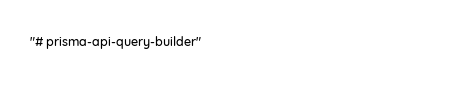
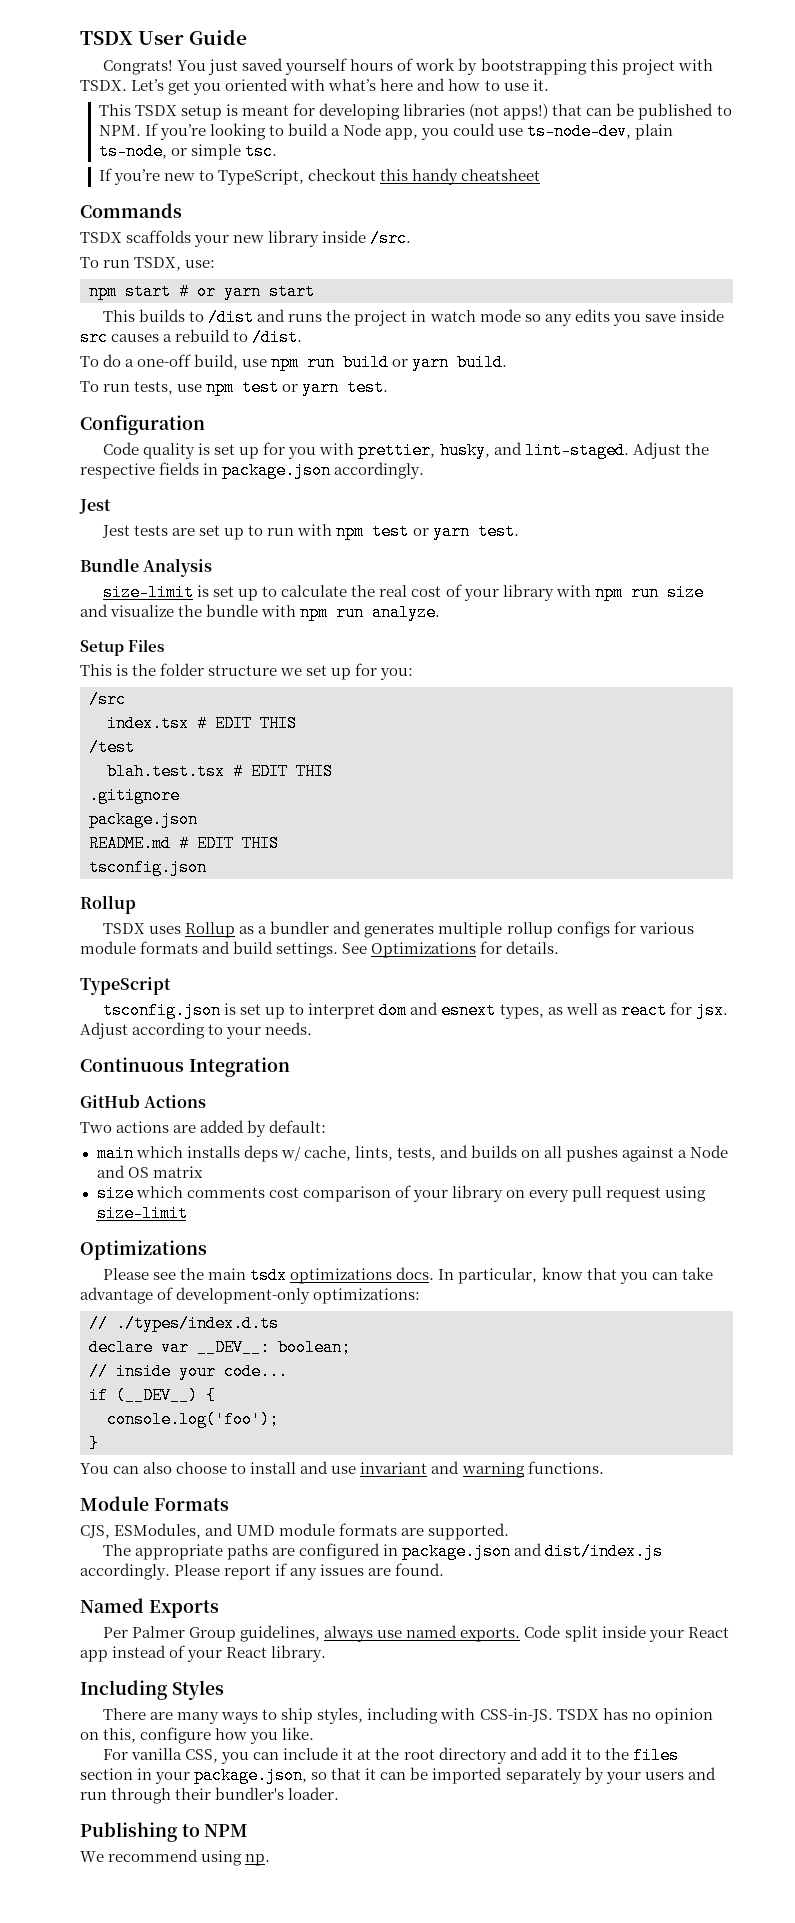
[30,36,202,49] "# prisma-api-query-builder" -> [80,29,248,45] [103,58,713,75] [80,78,549,95] [98,103,732,120] [98,123,674,140] [98,143,277,160] [98,168,541,185] [80,203,182,218] [80,230,412,247] [80,257,216,271] [89,283,315,300] [103,309,724,326] [80,329,303,346] [80,354,508,371] [80,379,389,396] [80,414,205,435] [103,442,709,459] [80,462,425,479] [79,499,111,514] [102,523,519,540] [80,558,213,577] [103,584,704,601] [80,604,441,621] [80,639,165,656] [80,663,414,680] [89,691,126,708] [107,715,297,732] [89,739,135,756] [107,763,333,780] [89,787,180,804] [89,811,198,828] [89,835,279,852] [89,859,207,876] [80,895,136,914] [103,921,694,938] [80,941,560,958] [80,977,171,995] [103,1002,728,1019] [80,1022,313,1039] [80,1057,290,1077] [80,1094,207,1108] [80,1120,327,1137] [96,1145,729,1162] [96,1165,203,1178] [96,1185,707,1202] [96,1205,188,1222] [80,1240,207,1260] [103,1267,713,1284] [80,1287,421,1304] [89,1315,279,1332] [89,1339,351,1356] [89,1363,288,1380] [89,1387,216,1404] [107,1411,279,1428] [89,1435,99,1452] [80,1461,604,1478] [80,1496,229,1511] [80,1523,510,1540] [103,1543,664,1560] [80,1563,445,1580] [80,1598,219,1618] [103,1625,729,1642] [80,1645,327,1662] [80,1680,224,1700] [103,1707,713,1724] [80,1727,315,1744] [103,1747,679,1764] [80,1767,716,1784] [80,1787,340,1804] [80,1822,249,1842] [80,1849,271,1866] TSDX User Guide // Congrats! You just saved yourself hours of work by bootstrapping this project with TSDX. Let’s get you oriented with what’s here and how to use it. // This TSDX setup is meant for developing libraries (not apps!) that can be published to NPM. If you’re looking to build a Node app, you could use ts-node-dev, plain ts-node, or simple tsc. // If you’re new to TypeScript, checkout this handy cheatsheet // Commands // TSDX scaffolds your new library inside /src. // To run TSDX, use: // npm start # or yarn start // This builds to /dist and runs the project in watch mode so any edits you save inside src causes a rebuild to /dist. // To do a one-off build, use npm run build or yarn build. // To run tests, use npm test or yarn test. // Configuration // Code quality is set up for you with prettier, husky, and lint-staged. Adjust the respective fields in package.json accordingly. // Jest // Jest tests are set up to run with npm test or yarn test. // Bundle Analysis // size-limit is set up to calculate the real cost of your library with npm run size and visualize the bundle with npm run analyze. // Setup Files // This is the folder structure we set up for you: // /src // index.tsx # EDIT THIS // /test // blah.test.tsx # EDIT THIS // .gitignore // package.json // README.md # EDIT THIS // tsconfig.json // Rollup // TSDX uses Rollup as a bundler and generates multiple rollup configs for various module formats and build settings. See Optimizations for details. // TypeScript // tsconfig.json is set up to interpret dom and esnext types, as well as react for jsx. Adjust according to your needs. // Continuous Integration // GitHub Actions // Two actions are added by default: // main which installs deps w/ cache, lints, tests, and builds on all pushes against a Node and OS matrix // size which comments cost comparison of your library on every pull request using size-limit // Optimizations // Please see the main tsdx optimizations docs. In particular, know that you can take advantage of development-only optimizations: // // ./types/index.d.ts // declare var __DEV__: boolean; // // inside your code... // if (__DEV__) { // console.log('foo'); // } // You can also choose to install and use invariant and warning functions. // Module Formats // CJS, ESModules, and UMD module formats are supported. // The appropriate paths are configured in package.json and dist/index.js accordingly. Please report if any issues are found. // Named Exports // Per Palmer Group guidelines, always use named exports. Code split inside your React app instead of your React library. // Including Styles // There are many ways to ship styles, including with CSS-in-JS. TSDX has no opinion on this, configure how you like. // For vanilla CSS, you can include it at the root directory and add it to the files section in your package.json, so that it can be imported separately by your users and run through their bundler's loader. // Publishing to NPM // We recommend using np.

